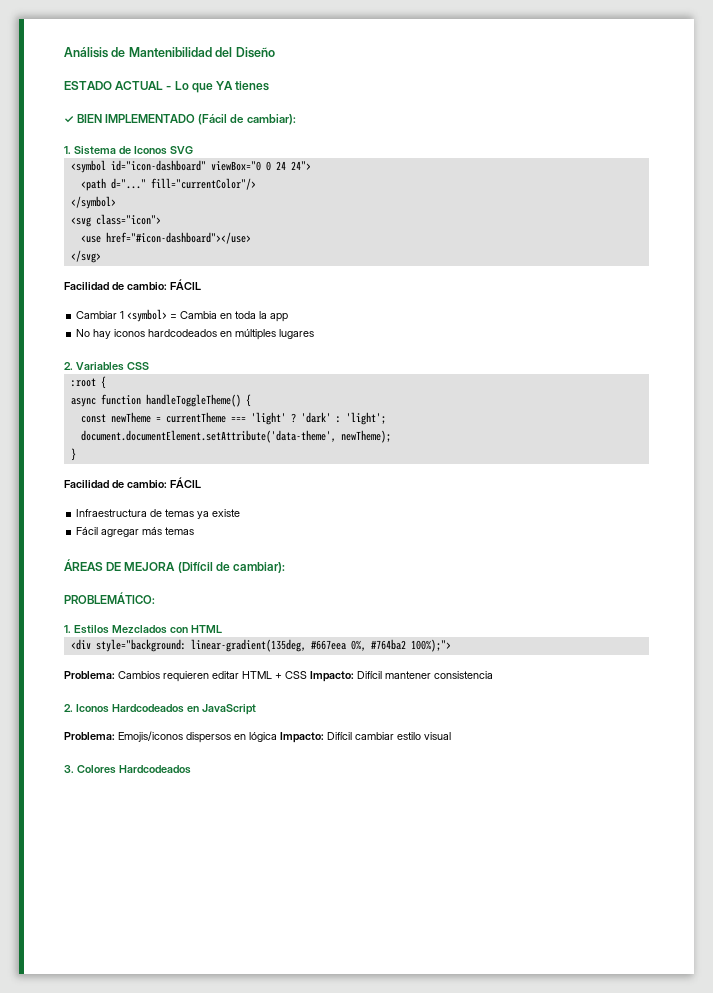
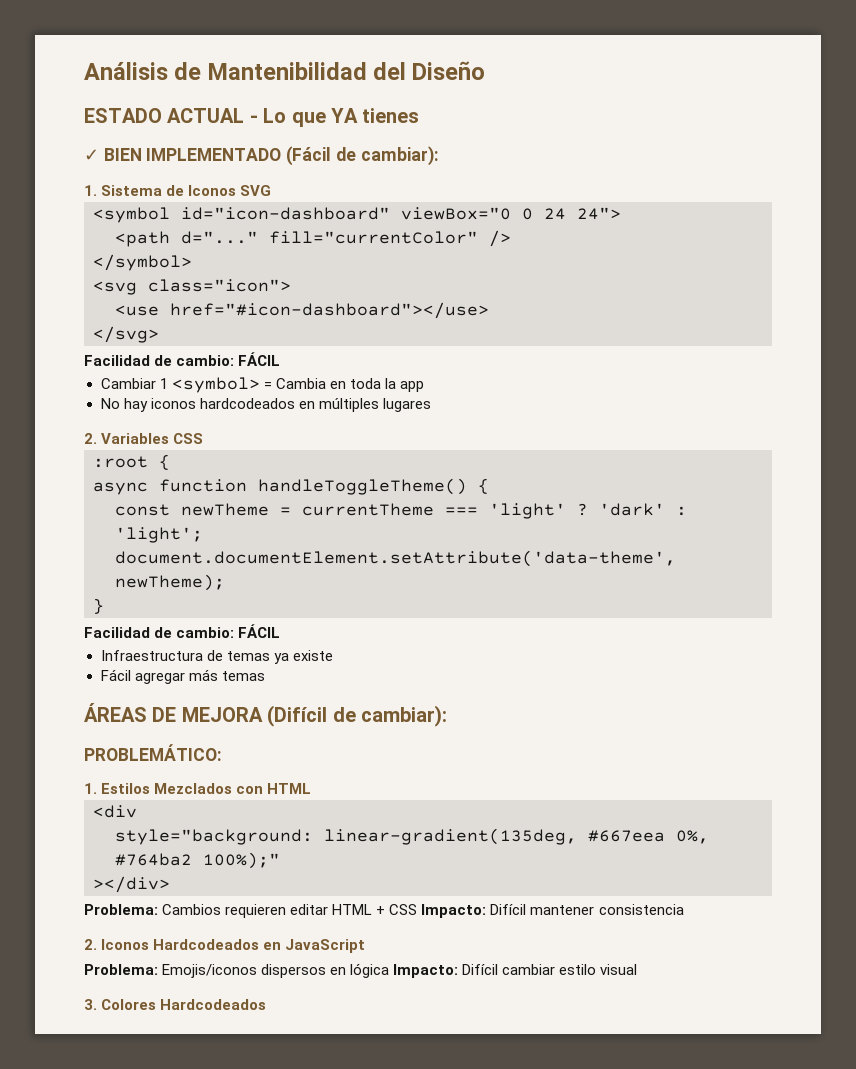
[150,178,256,190] fill="currentColor"/> -> [269,230,511,247] fill="currentColor" />
(91, 644) none -> (137, 811) //
[410,639,451,652] 100%);"> -> [203,852,280,869] [93,876,170,893] 100%);" // ></div>

